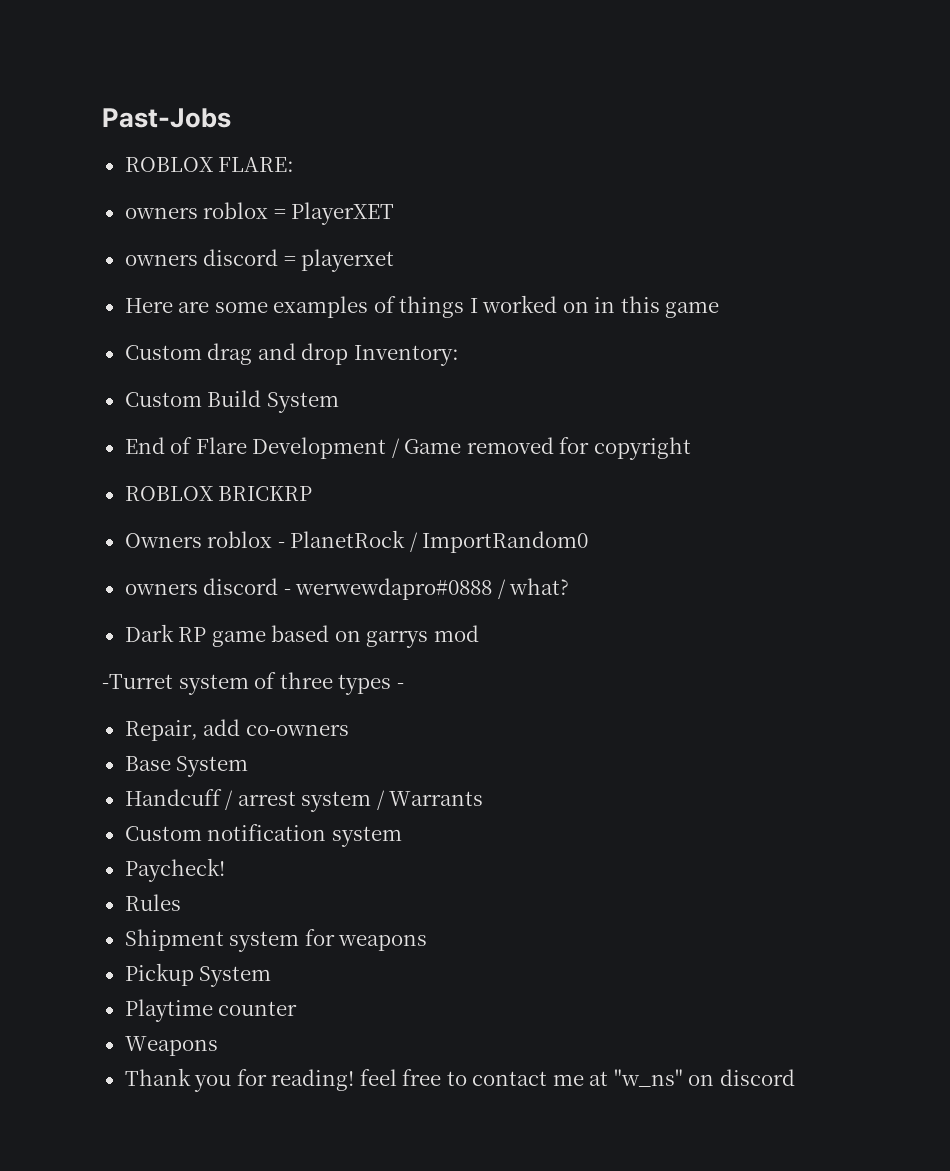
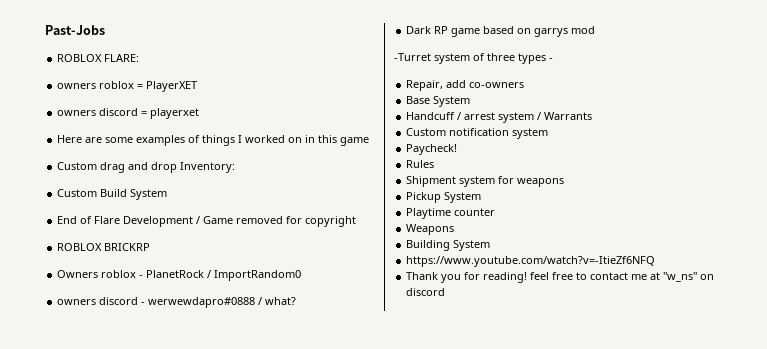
(218, 1046) none -> [406,240,491,251] [406,256,656,267] // Building System // https://www.youtube.com/watch?v=-ItieZf6NFQ

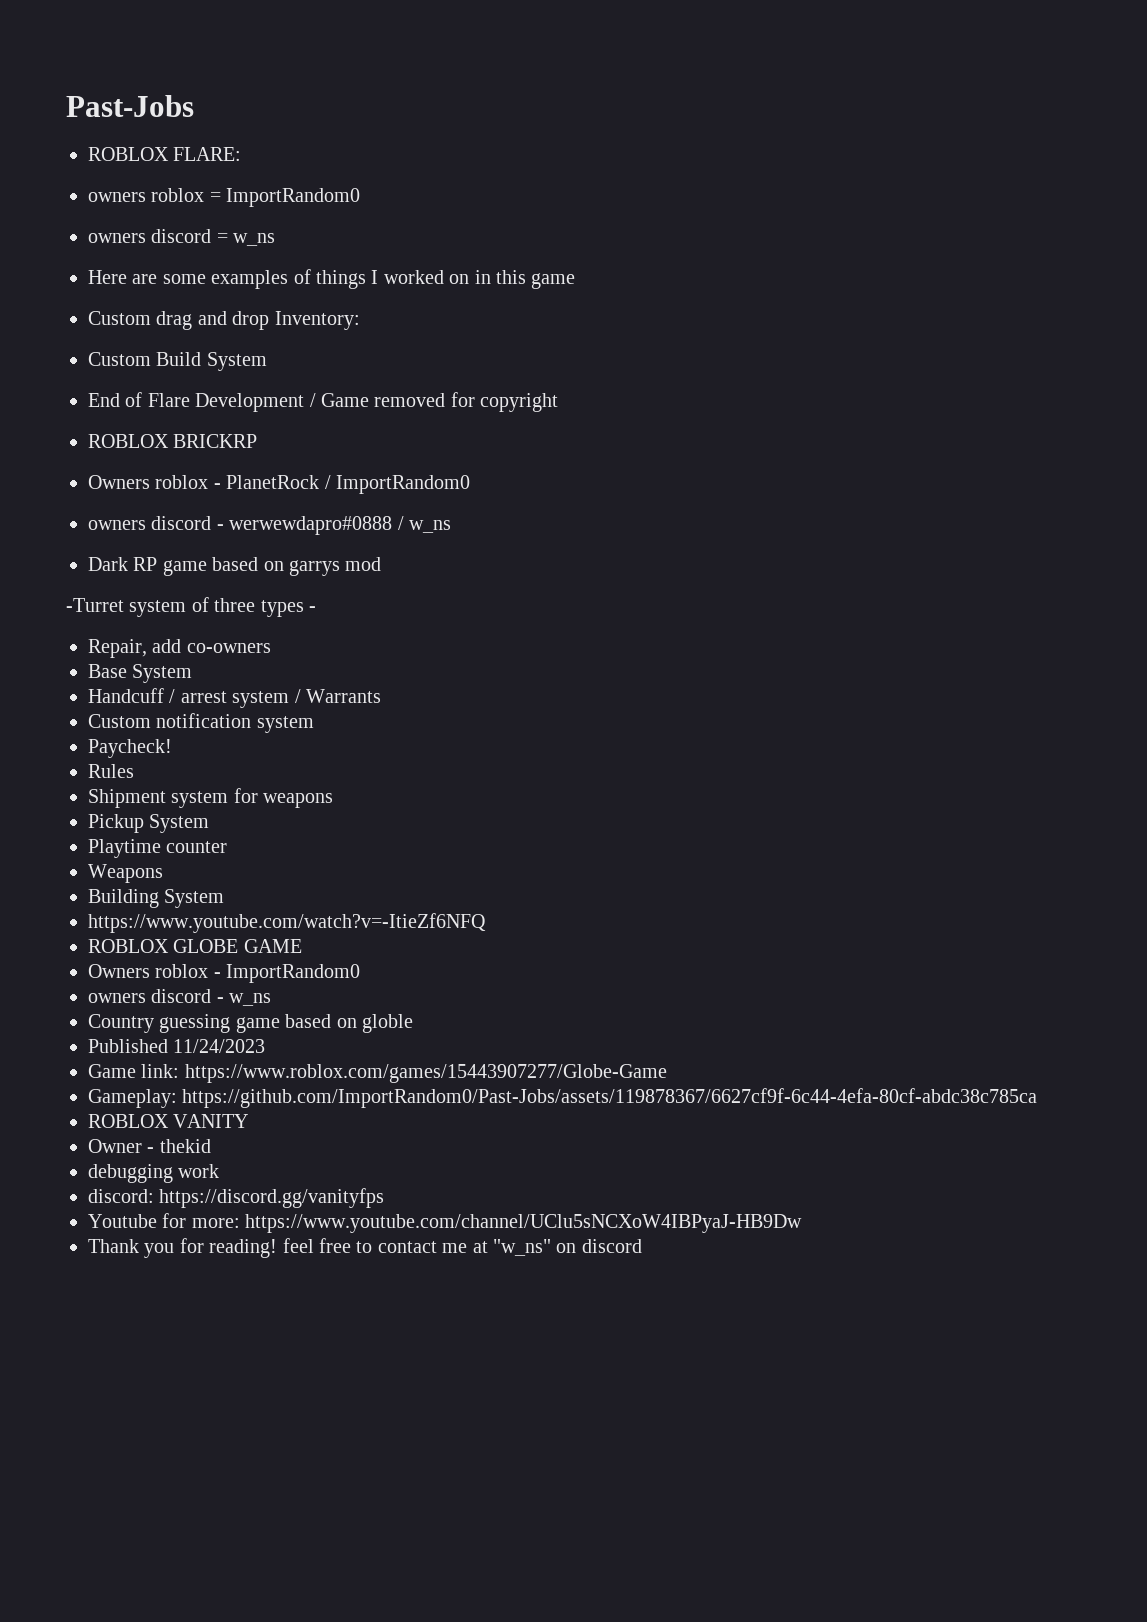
[146,81,198,92] PlayerXET -> [226,188,361,207] ImportRandom0
[150,108,200,119] playerxet -> [233,233,276,246] w_ns
[265,297,297,305] what? -> [409,520,451,533] w_ns
(656, 261) none -> [88,939,302,953] [88,964,361,983] [88,989,272,1006] [88,1014,413,1033] [88,1039,266,1053] [88,1064,667,1083] [88,1088,1038,1108] [88,1114,249,1128] [88,1139,211,1153] [88,1164,220,1183] [88,1188,385,1208] [88,1213,803,1233] // ROBLOX GLOBE GAME // Owners roblox - ImportRandom0 // owners discord - w_ns // Country guessing game based on globle // Published 11/24/2023 // Game link: https://www.roblox.com/games/15443907277/Globe-Game // Gameplay: https://github.com/ImportRandom0/Past-Jobs/assets/119878367/6627cf9f-6c44-4efa-80cf-abdc38c785ca // ROBLOX VANITY // Owner - thekid // debugging work // discord: https://discord.gg/vanityfps // Youtube for more: https://www.youtube.com/channel/UClu5sNCXoW4IBPyaJ-HB9Dw

